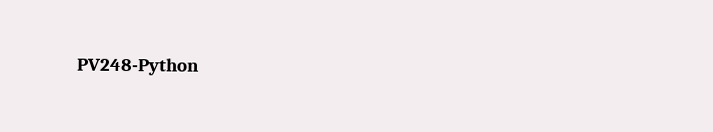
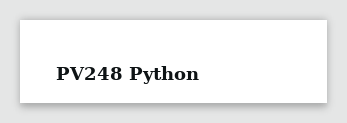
[76,57,200,76] PV248-Python -> [56,66,199,84] PV248 Python

